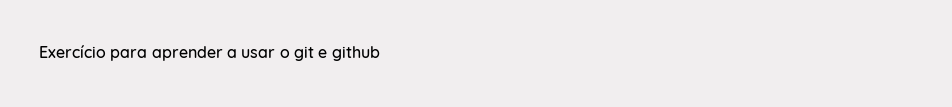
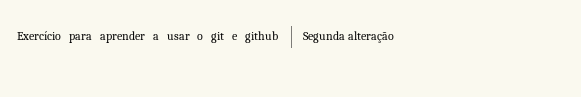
(380, 53) none -> [303,31,395,43] Segunda alteração

